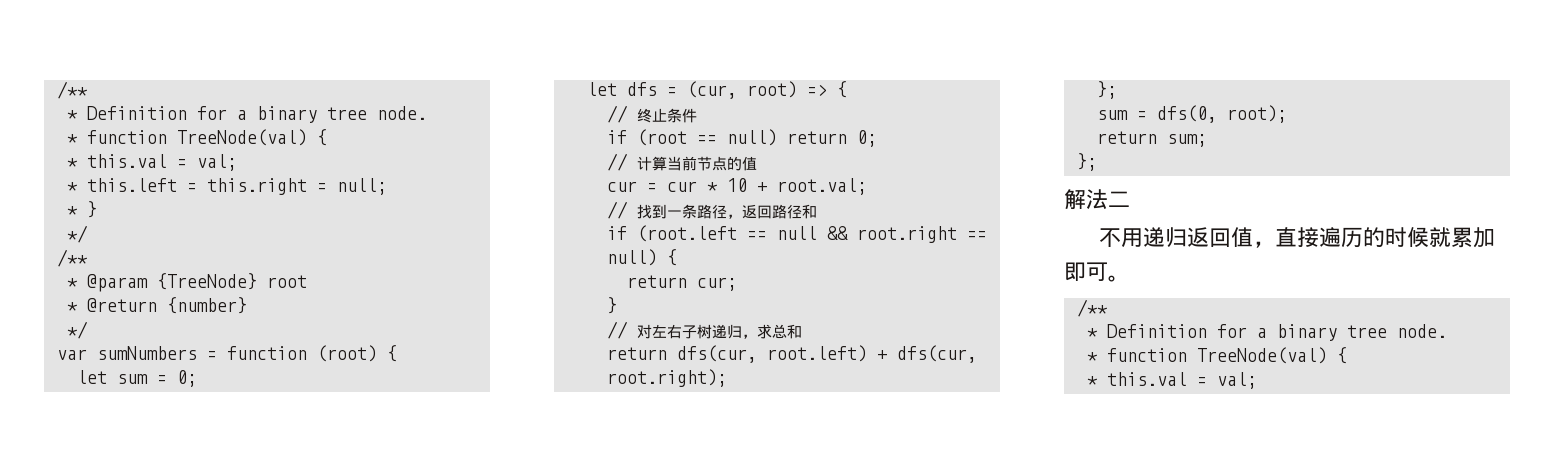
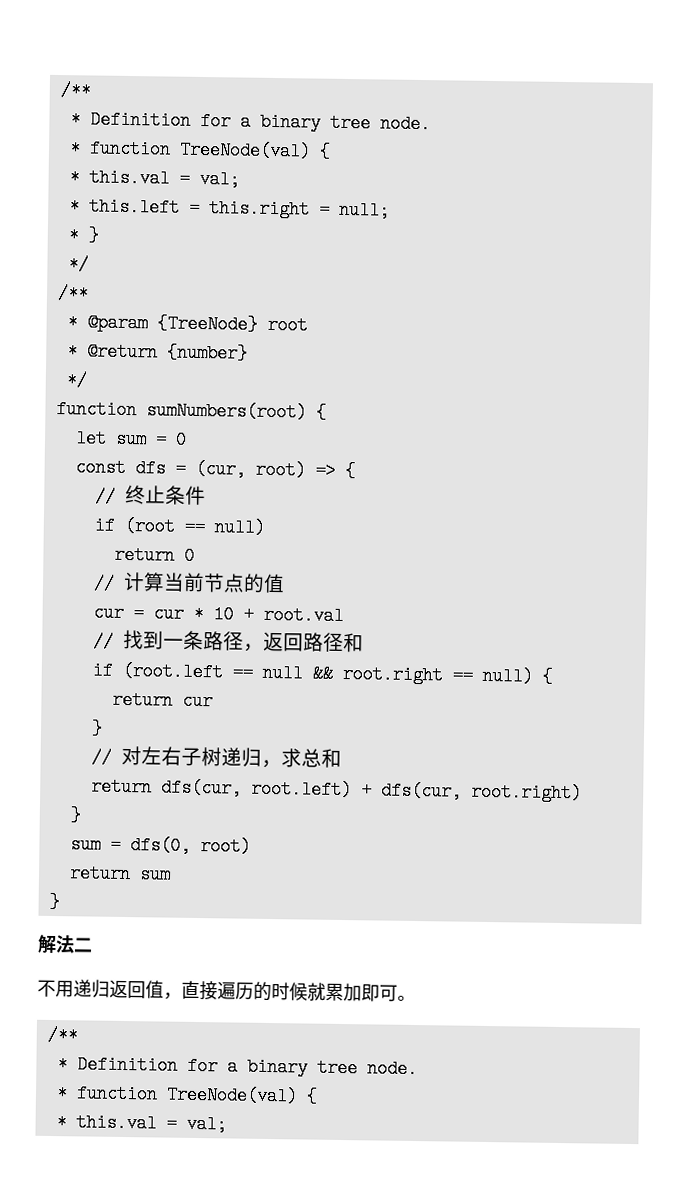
[56,345,377,362] var sumNumbers = function (root) -> [55,399,307,422] function sumNumbers(root)
[176,370,197,387] [586,82,617,96] 0; // let -> [174,430,187,449] [74,458,126,477] 0 // const
[786,130,877,147] return 0; -> [113,545,195,565] // return 0
[776,178,867,195] root.val; -> [262,605,344,625] root.val
[696,277,737,291] cur; -> [181,691,213,711] cur
[606,369,727,387] [1096,81,1117,99] root.right); // }; -> [470,782,582,803] [69,806,81,825] root.right) // }
[1226,105,1287,123] [1096,131,1207,147] [1076,153,1097,171] root); // return sum; // }; -> [199,837,251,856] [68,864,171,884] [48,892,60,912] root) // return sum // }

